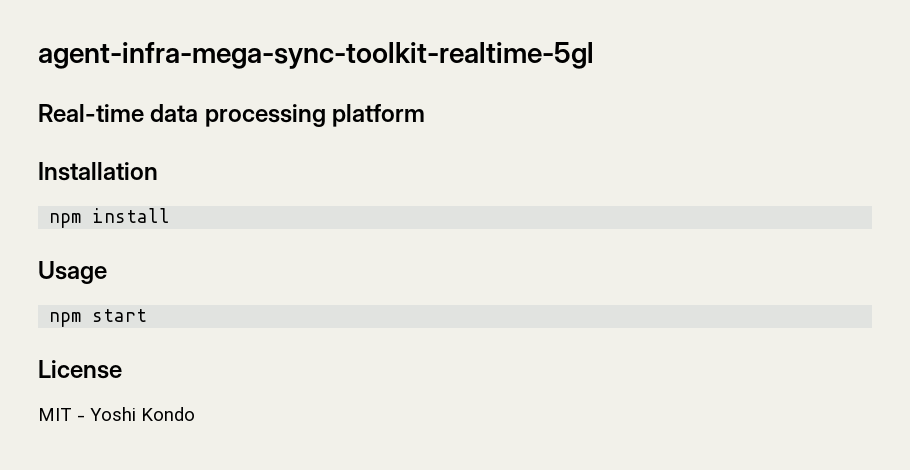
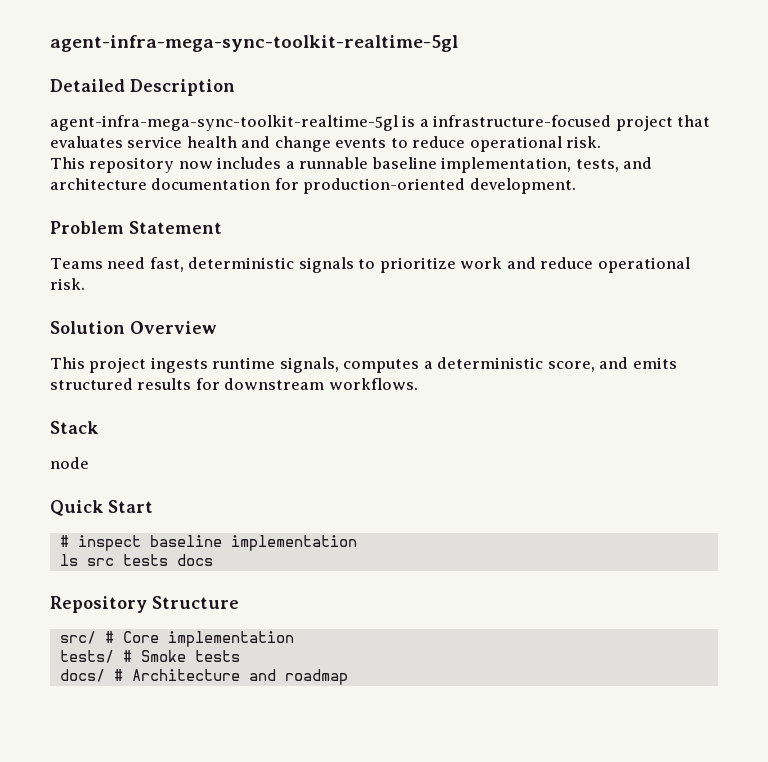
[38,104,426,127] [38,162,158,181] [49,208,171,228] [38,261,107,284] [49,309,148,327] [38,360,122,379] [38,407,195,421] Real-time data processing platform // Installation // npm install // Usage // npm start // License // MIT - Yoshi Kondo -> [50,79,235,96] [50,115,711,131] [50,136,602,152] [50,157,653,173] [50,178,576,194] [50,221,222,234] [50,257,690,273] [50,278,85,290] [50,321,217,334] [50,357,677,373] [50,378,418,390] [50,421,98,434] [50,457,89,469] [50,500,153,516] [59,535,357,551] [59,554,213,566] [50,596,239,613] [59,631,294,647] [59,650,240,663] [59,669,348,685] Detailed Description // agent-infra-mega-sync-toolkit-realtime-5gl is a infrastructure-focused project that evaluates service health and change events to reduce operational risk. // This repository now includes a runnable baseline implementation, tests, and architecture documentation for production-oriented development. // Problem Statement // Teams need fast, deterministic signals to prioritize work and reduce operational risk. // Solution Overview // This project ingests runtime signals, computes a deterministic score, and emits structured results for downstream workflows. // Stack // node // Quick Start // # inspect baseline implementation // ls src tests docs // Repository Structure // src/ # Core implementation // tests/ # Smoke tests // docs/ # Architecture and roadmap

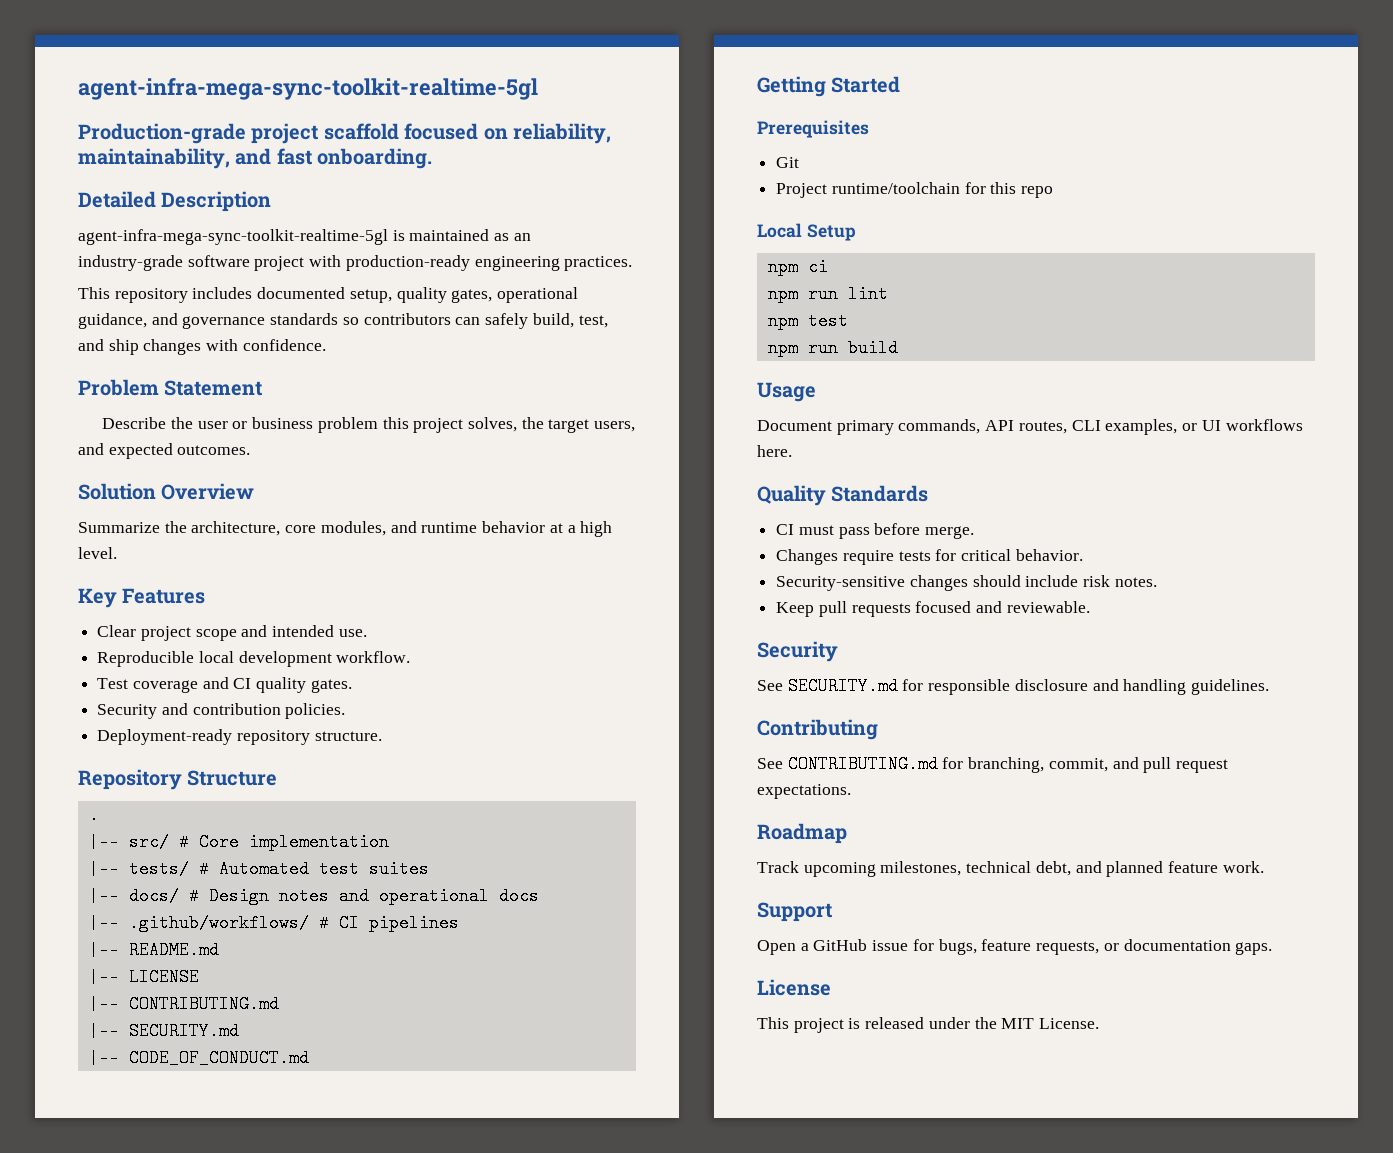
[50,79,235,96] [50,115,711,131] [50,136,602,152] [50,157,653,173] [50,178,576,194] [50,221,222,234] [50,257,690,273] [50,278,85,290] [50,321,217,334] [50,357,677,373] [50,378,418,390] [50,421,98,434] [50,457,89,469] [50,500,153,516] [59,535,357,551] [59,554,213,566] Detailed Description // agent-infra-mega-sync-toolkit-realtime-5gl is a infrastructure-focused project that evaluates service health and change events to reduce operational risk. // This repository now includes a runnable baseline implementation, tests, and architecture documentation for production-oriented development. // Problem Statement // Teams need fast, deterministic signals to prioritize work and reduce operational risk. // Solution Overview // This project ingests runtime signals, computes a deterministic score, and emits structured results for downstream workflows. // Stack // node // Quick Start // # inspect baseline implementation // ls src tests docs -> [78,123,611,144] [78,148,433,169] [78,191,272,212] [78,229,531,245] [78,255,633,271] [78,287,579,303] [78,313,608,329] [78,339,326,355] [78,379,263,396] [102,417,636,433] [78,443,251,459] [78,483,255,500] [78,521,613,537] [78,547,117,559] [78,588,206,608] [97,625,367,641] [97,651,411,667] [97,677,352,693] [97,703,346,719] [97,729,382,745] Production-grade project scaffold focused on reliability, maintainability, and fast onboarding. // Detailed Description // agent-infra-mega-sync-toolkit-realtime-5gl is maintained as an industry-grade software project with production-ready engineering practices. // This repository includes documented setup, quality gates, operational guidance, and governance standards so contributors can safely build, test, and ship changes with confidence. // Problem Statement // Describe the user or business problem this project solves, the target users, and expected outcomes. // Solution Overview // Summarize the architecture, core modules, and runtime behavior at a high level. // Key Features // Clear project scope and intended use. // Reproducible local development workflow. // Test coverage and CI quality gates. // Security and contribution policies. // Deployment-ready repository structure.
(239, 602) none -> [88,806,99,824] [88,833,119,851] . // |--
(294, 639) none -> [88,860,119,878] |--
[140,650,240,662] [59,669,348,685] Smoke tests // docs/ # Architecture and roadmap -> [218,860,429,878] [88,887,539,905] [88,914,459,932] [88,941,219,959] [88,968,199,986] [88,995,279,1013] [88,1022,239,1040] [88,1049,309,1067] [757,76,901,97] [757,120,869,138] [776,157,800,168] [776,182,1054,198] [757,223,856,241] [767,258,828,276] [767,285,888,303] [767,312,848,330] [767,339,898,357] [757,382,816,402] [757,419,1303,435] [757,445,792,457] [757,485,929,506] [776,523,975,539] [776,549,1083,565] [776,575,1157,591] [776,601,1090,617] [757,641,838,662] [757,677,1270,695] [757,719,878,740] [757,755,1229,773] [757,784,851,799] [757,823,847,844] [757,861,1264,877] [757,902,832,922] [757,939,1273,955] [757,979,831,996] [757,1017,1100,1033] Automated test suites // |-- docs/ # Design notes and operational docs // |-- .github/workflows/ # CI pipelines // |-- README.md // |-- LICENSE // |-- CONTRIBUTING.md // |-- SECURITY.md // |-- CODE_OF_CONDUCT.md // Getting Started // Prerequisites // Git // Project runtime/toolchain for this repo // Local Setup // npm ci // npm run lint // npm test // npm run build // Usage // Document primary commands, API routes, CLI examples, or UI workflows here. // Quality Standards // CI must pass before merge. // Changes require tests for critical behavior. // Security-sensitive changes should include risk notes. // Keep pull requests focused and reviewable. // Security // See SECURITY.md for responsible disclosure and handling guidelines. // Contributing // See CONTRIBUTING.md for branching, commit, and pull request expectations. // Roadmap // Track upcoming milestones, technical debt, and planned feature work. // Support // Open a GitHub issue for bugs, feature requests, or documentation gaps. // License // This project is released under the MIT License.

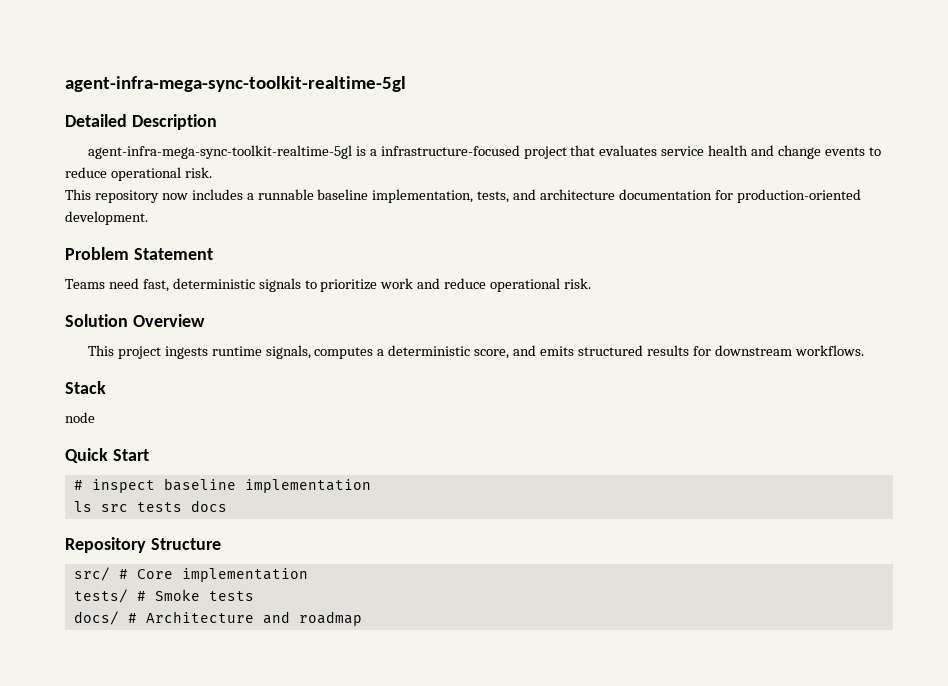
[78,123,611,144] [78,148,433,169] [78,191,272,212] [78,229,531,245] [78,255,633,271] [78,287,579,303] [78,313,608,329] [78,339,326,355] [78,379,263,396] [102,417,636,433] [78,443,251,459] [78,483,255,500] [78,521,613,537] [78,547,117,559] [78,588,206,608] [97,625,367,641] [97,651,411,667] [97,677,352,693] [97,703,346,719] [97,729,382,745] Production-grade project scaffold focused on reliability, maintainability, and fast onboarding. // Detailed Description // agent-infra-mega-sync-toolkit-realtime-5gl is maintained as an industry-grade software project with production-ready engineering practices. // This repository includes documented setup, quality gates, operational guidance, and governance standards so contributors can safely build, test, and ship changes with confidence. // Problem Statement // Describe the user or business problem this project solves, the target users, and expected outcomes. // Solution Overview // Summarize the architecture, core modules, and runtime behavior at a high level. // Key Features // Clear project scope and intended use. // Reproducible local development workflow. // Test coverage and CI quality gates. // Security and contribution policies. // Deployment-ready repository structure. -> [65,114,217,130] [87,145,881,159] [65,167,212,181] [65,189,861,203] [65,211,148,225] [65,247,213,260] [65,278,592,292] [65,314,205,327] [87,345,864,359] [65,381,106,394] [65,412,95,423] [65,448,149,463] [73,478,371,493] [73,500,227,512] Detailed Description // agent-infra-mega-sync-toolkit-realtime-5gl is a infrastructure-focused project that evaluates service health and change events to reduce operational risk. // This repository now includes a runnable baseline implementation, tests, and architecture documentation for production-oriented development. // Problem Statement // Teams need fast, deterministic signals to prioritize work and reduce operational risk. // Solution Overview // This project ingests runtime signals, computes a deterministic score, and emits structured results for downstream workflows. // Stack // node // Quick Start // # inspect baseline implementation // ls src tests docs
[88,806,99,824] [88,833,119,851] . // |-- -> (221, 544) none
[88,860,119,878] |-- -> (308, 575) none
[218,860,429,878] [88,887,539,905] [88,914,459,932] [88,941,219,959] [88,968,199,986] [88,995,279,1013] [88,1022,239,1040] [88,1049,309,1067] [757,76,901,97] [757,120,869,138] [776,157,800,168] [776,182,1054,198] [757,223,856,241] [767,258,828,276] [767,285,888,303] [767,312,848,330] [767,339,898,357] [757,382,816,402] [757,419,1303,435] [757,445,792,457] [757,485,929,506] [776,523,975,539] [776,549,1083,565] [776,575,1157,591] [776,601,1090,617] [757,641,838,662] [757,677,1270,695] [757,719,878,740] [757,755,1229,773] [757,784,851,799] [757,823,847,844] [757,861,1264,877] [757,902,832,922] [757,939,1273,955] [757,979,831,996] [757,1017,1100,1033] Automated test suites // |-- docs/ # Design notes and operational docs // |-- .github/workflows/ # CI pipelines // |-- README.md // |-- LICENSE // |-- CONTRIBUTING.md // |-- SECURITY.md // |-- CODE_OF_CONDUCT.md // Getting Started // Prerequisites // Git // Project runtime/toolchain for this repo // Local Setup // npm ci // npm run lint // npm test // npm run build // Usage // Document primary commands, API routes, CLI examples, or UI workflows here. // Quality Standards // CI must pass before merge. // Changes require tests for critical behavior. // Security-sensitive changes should include risk notes. // Keep pull requests focused and reviewable. // Security // See SECURITY.md for responsible disclosure and handling guidelines. // Contributing // See CONTRIBUTING.md for branching, commit, and pull request expectations. // Roadmap // Track upcoming milestones, technical debt, and planned feature work. // Support // Open a GitHub issue for bugs, feature requests, or documentation gaps. // License // This project is released under the MIT License. -> [154,589,254,601] [73,611,362,626] Smoke tests // docs/ # Architecture and roadmap

